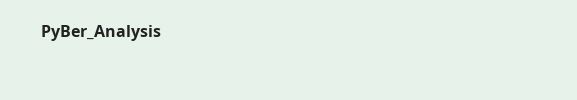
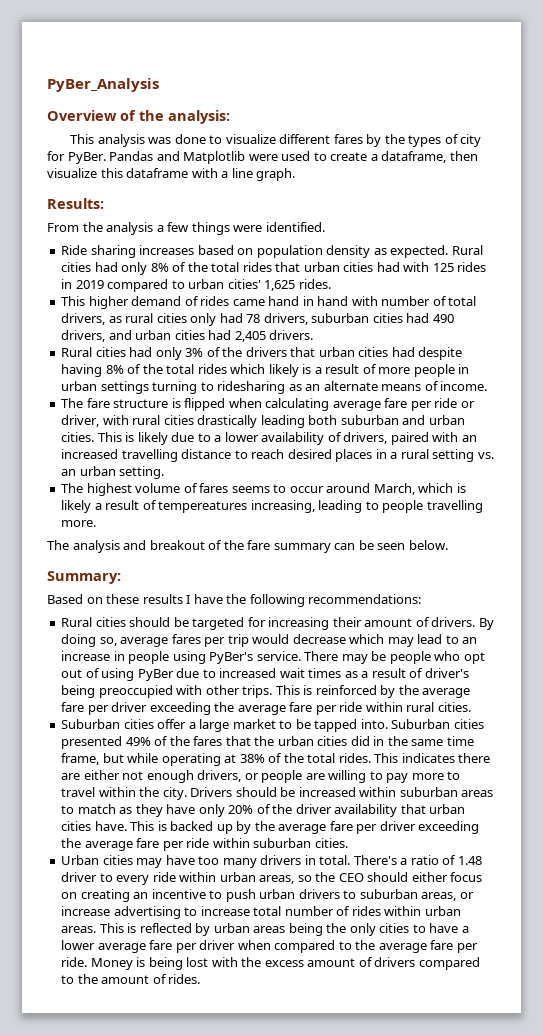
(161, 33) none -> [47,110,230,124] [70,134,482,147] [47,151,478,164] [47,168,296,181] [47,198,104,209] [47,222,325,235] [61,245,483,258] [61,262,487,275] [61,279,331,292] [61,296,477,309] [61,313,454,326] [61,330,314,342] [61,347,463,360] [61,364,470,377] [61,381,488,394] [61,398,475,411] [61,415,465,428] [61,432,477,445] [61,449,494,462] [61,466,165,479] [61,483,466,496] [61,500,483,513] [61,520,97,527] [47,540,448,553] [47,571,121,584] [47,594,422,607] [61,617,494,630] [61,634,478,647] [61,651,485,664] [61,668,469,681] [61,685,471,698] [61,702,471,715] [61,719,484,732] [61,736,474,749] [61,753,491,766] [61,770,461,783] [61,787,494,800] [61,804,466,817] [61,821,480,834] [61,838,348,851] [61,855,482,868] [61,872,483,885] [61,889,474,902] [61,906,461,919] [61,923,469,936] [61,940,478,953] [61,957,480,970] [61,974,201,984] // Overview of the analysis: // This analysis was done to visualize different fares by the types of city for PyBer. Pandas and Matplotlib were used to create a dataframe, then visualize this dataframe with a line graph. // Results: // From the analysis a few things were identified. // Ride sharing increases based on population density as expected. Rural cities had only 8% of the total rides that urban cities had with 125 rides in 2019 compared to urban cities' 1,625 rides. // This higher demand of rides came hand in hand with number of total drivers, as rural cities only had 78 drivers, suburban cities had 490 drivers, and urban cities had 2,405 drivers. // Rural cities had only 3% of the drivers that urban cities had despite having 8% of the total rides which likely is a result of more people in urban settings turning to ridesharing as an alternate means of income. // The fare structure is flipped when calculating average fare per ride or driver, with rural cities drastically leading both suburban and urban cities. This is likely due to a lower availability of drivers, paired with an increased travelling distance to reach desired places in a rural setting vs. an urban setting. // The highest volume of fares seems to occur around March, which is likely a result of tempereatures increasing, leading to people travelling more. // The analysis and breakout of the fare summary can be seen below. // Summary: // Based on these results I have the following recommendations: // Rural cities should be targeted for increasing their amount of drivers. By doing so, average fares per trip would decrease which may lead to an increase in people using PyBer's service. There may be people who opt out of using PyBer due to increased wait times as a result of driver's being preoccupied with other trips. This is reinforced by the average fare per driver exceeding the average fare per ride within rural cities. // Suburban cities offer a large market to be tapped into. Suburban cities presented 49% of the fares that the urban cities did in the same time frame, but while operating at 38% of the total rides. This indicates there are either not enough drivers, or people are willing to pay more to travel within the city. Drivers should be increased within suburban areas to match as they have only 20% of the driver availability that urban cities have. This is backed up by the average fare per driver exceeding the average fare per ride within suburban cities. // Urban cities may have too many drivers in total. There's a ratio of 1.48 driver to every ride within urban areas, so the CEO should either focus on creating an incentive to push urban drivers to suburban areas, or increase advertising to increase total number of rides within urban areas. This is reflected by urban areas being the only cities to have a lower average fare per driver when compared to the average fare per ride. Money is being lost with the excess amount of drivers compared to the amount of rides.

